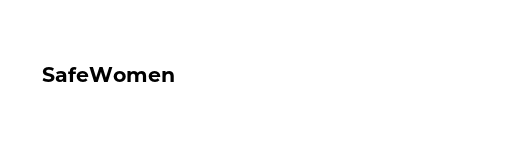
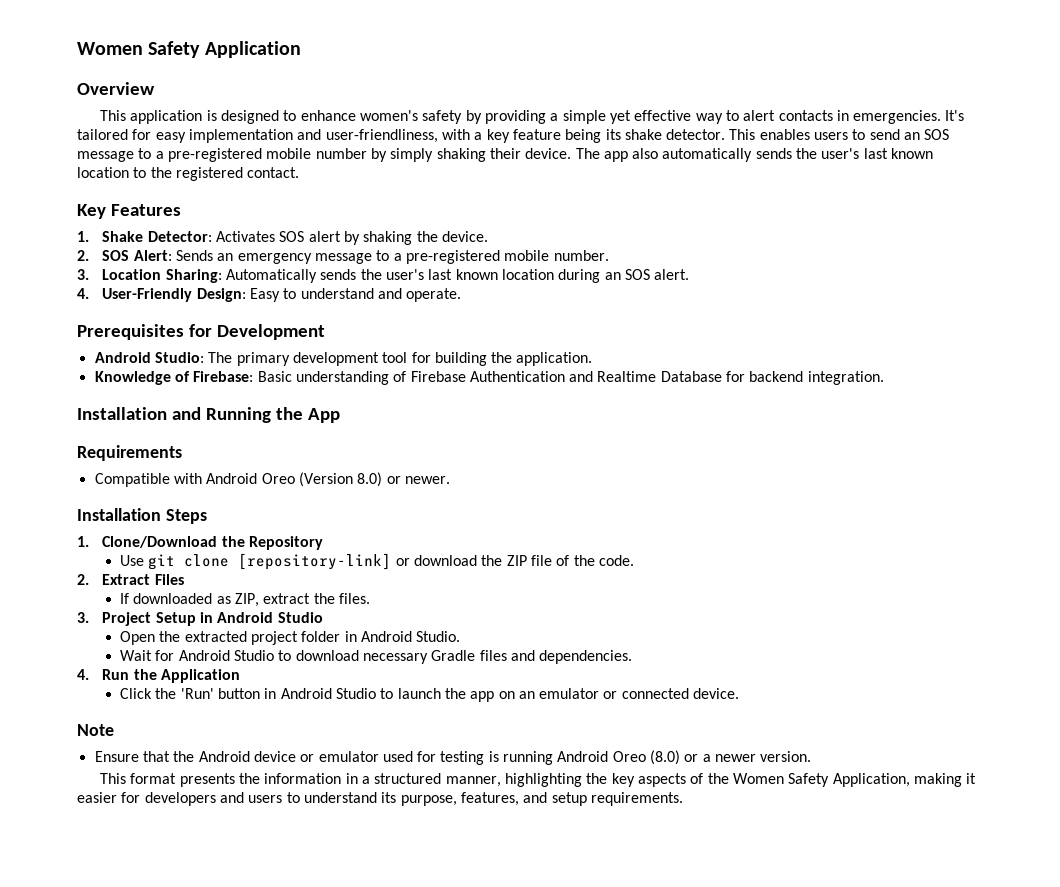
[42,67,175,82] SafeWomen -> [77,41,301,58] [77,82,155,95] [100,110,965,124] [77,129,950,143] [77,148,934,162] [77,167,300,181] [77,204,181,219] [77,231,488,245] [77,250,609,264] [77,269,690,283] [77,288,462,302] [77,324,325,340] [94,352,593,366] [94,371,884,385] [77,407,340,423] [77,445,182,461] [94,472,450,487] [77,508,207,524] [77,536,324,550] [119,553,634,570] [77,574,184,585] [119,593,370,607] [77,612,323,626] [119,631,461,645] [119,650,633,664] [77,669,241,683] [119,688,740,702] [77,724,114,736] [94,750,812,765] [100,773,977,787] [77,792,683,806] Women Safety Application // Overview // This application is designed to enhance women's safety by providing a simple yet effective way to alert contacts in emergencies. It's tailored for easy implementation and user-friendliness, with a key feature being its shake detector. This enables users to send an SOS message to a pre-registered mobile number by simply shaking their device. The app also automatically sends the user's last known location to the registered contact. // Key Features // 1. Shake Detector: Activates SOS alert by shaking the device. // 2. SOS Alert: Sends an emergency message to a pre-registered mobile number. // 3. Location Sharing: Automatically sends the user's last known location during an SOS alert. // 4. User-Friendly Design: Easy to understand and operate. // Prerequisites for Development // Android Studio: The primary development tool for building the application. // Knowledge of Firebase: Basic understanding of Firebase Authentication and Realtime Database for backend integration. // Installation and Running the App // Requirements // Compatible with Android Oreo (Version 8.0) or newer. // Installation Steps // 1. Clone/Download the Repository // Use git clone [repository-link] or download the ZIP file of the code. // 2. Extract Files // If downloaded as ZIP, extract the files. // 3. Project Setup in Android Studio // Open the extracted project folder in Android Studio. // Wait for Android Studio to download necessary Gradle files and dependencies. // 4. Run the Application // Click the 'Run' button in Android Studio to launch the app on an emulator or connected device. // Note // Ensure that the Android device or emulator used for testing is running Android Oreo (8.0) or a newer version. // This format presents the information in a structured manner, highlighting the key aspects of the Women Safety Application, making it easier for developers and users to understand its purpose, features, and setup requirements.

